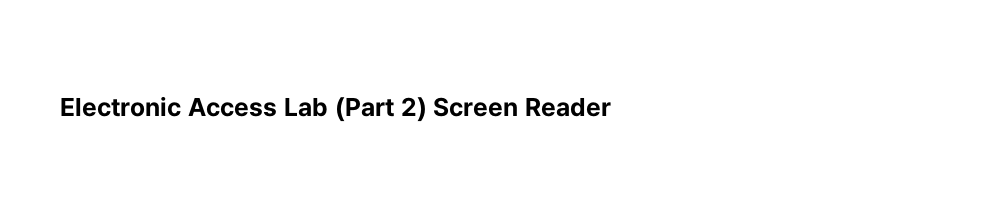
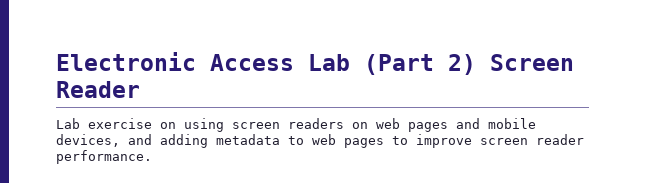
(612, 107) none -> [56,118,536,132] [56,134,584,148] [56,150,152,164] // Lab exercise on using screen readers on web pages and mobile devices, and adding metadata to web pages to improve screen reader performance.

